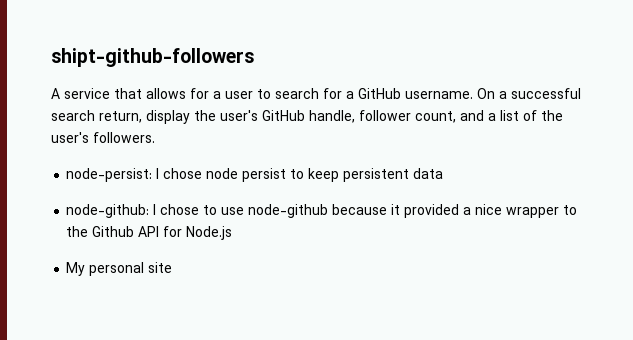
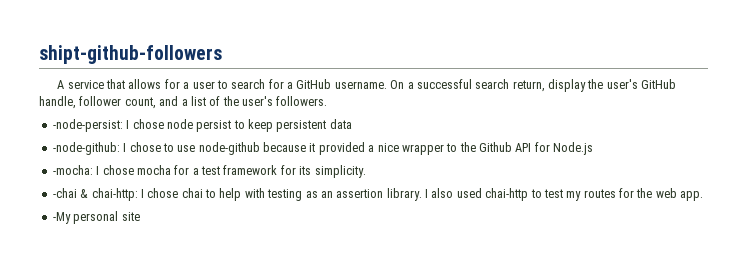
[66,168,153,182] node-persist: -> [52,119,123,132] -node-persist:
[66,204,150,218] node-github: -> [52,142,120,155] -node-github:
[66,262,86,276] My -> [52,165,366,178] [52,188,704,201] [52,212,71,224] -mocha: I chose mocha for a test framework for its simplicity. // -chai & chai-http: I chose chai to help with testing as an assertion library. I also used chai-http to test my routes for the web app. // -My

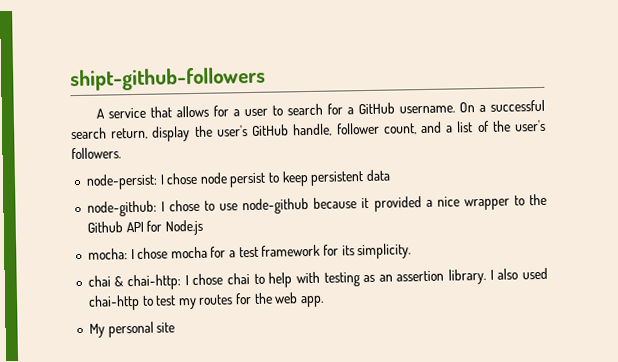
[52,119,123,132] -node-persist: -> [85,173,158,190] node-persist:
[52,142,120,155] -node-github: -> [86,200,157,217] node-github:
[52,165,93,175] -mocha: -> [87,248,128,260] mocha:
[52,188,77,198] -chai -> [87,275,111,287] chai
[52,212,71,224] -My -> [88,323,105,338] My

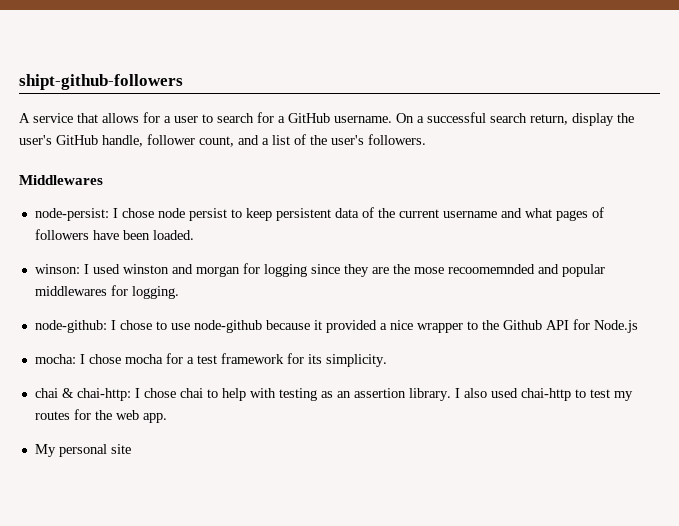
(121, 153) none -> [19,175,103,185] // Middlewares
(392, 175) none -> [361,207,604,221] [34,229,194,240] [34,263,605,277] [34,285,179,299] of the current username and what pages of followers have been loaded. // winson: I used winston and morgan for logging since they are the mose recoomemnded and popular middlewares for logging.

